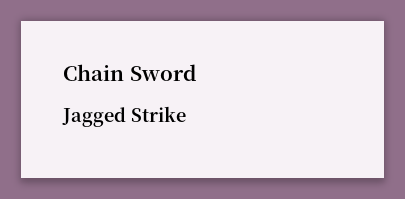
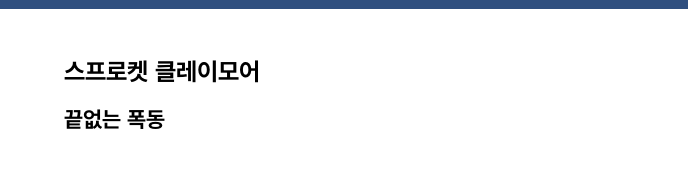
[63,64,196,81] [62,106,186,127] Chain Sword // Jagged Strike -> [64,60,260,83] [64,109,165,129] 스프로켓 클레이모어 // 끝없는 폭동

